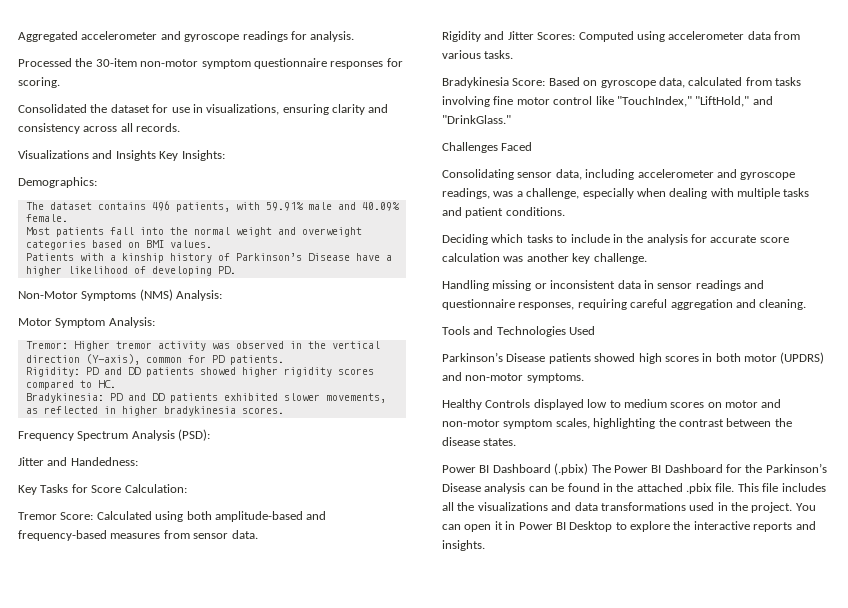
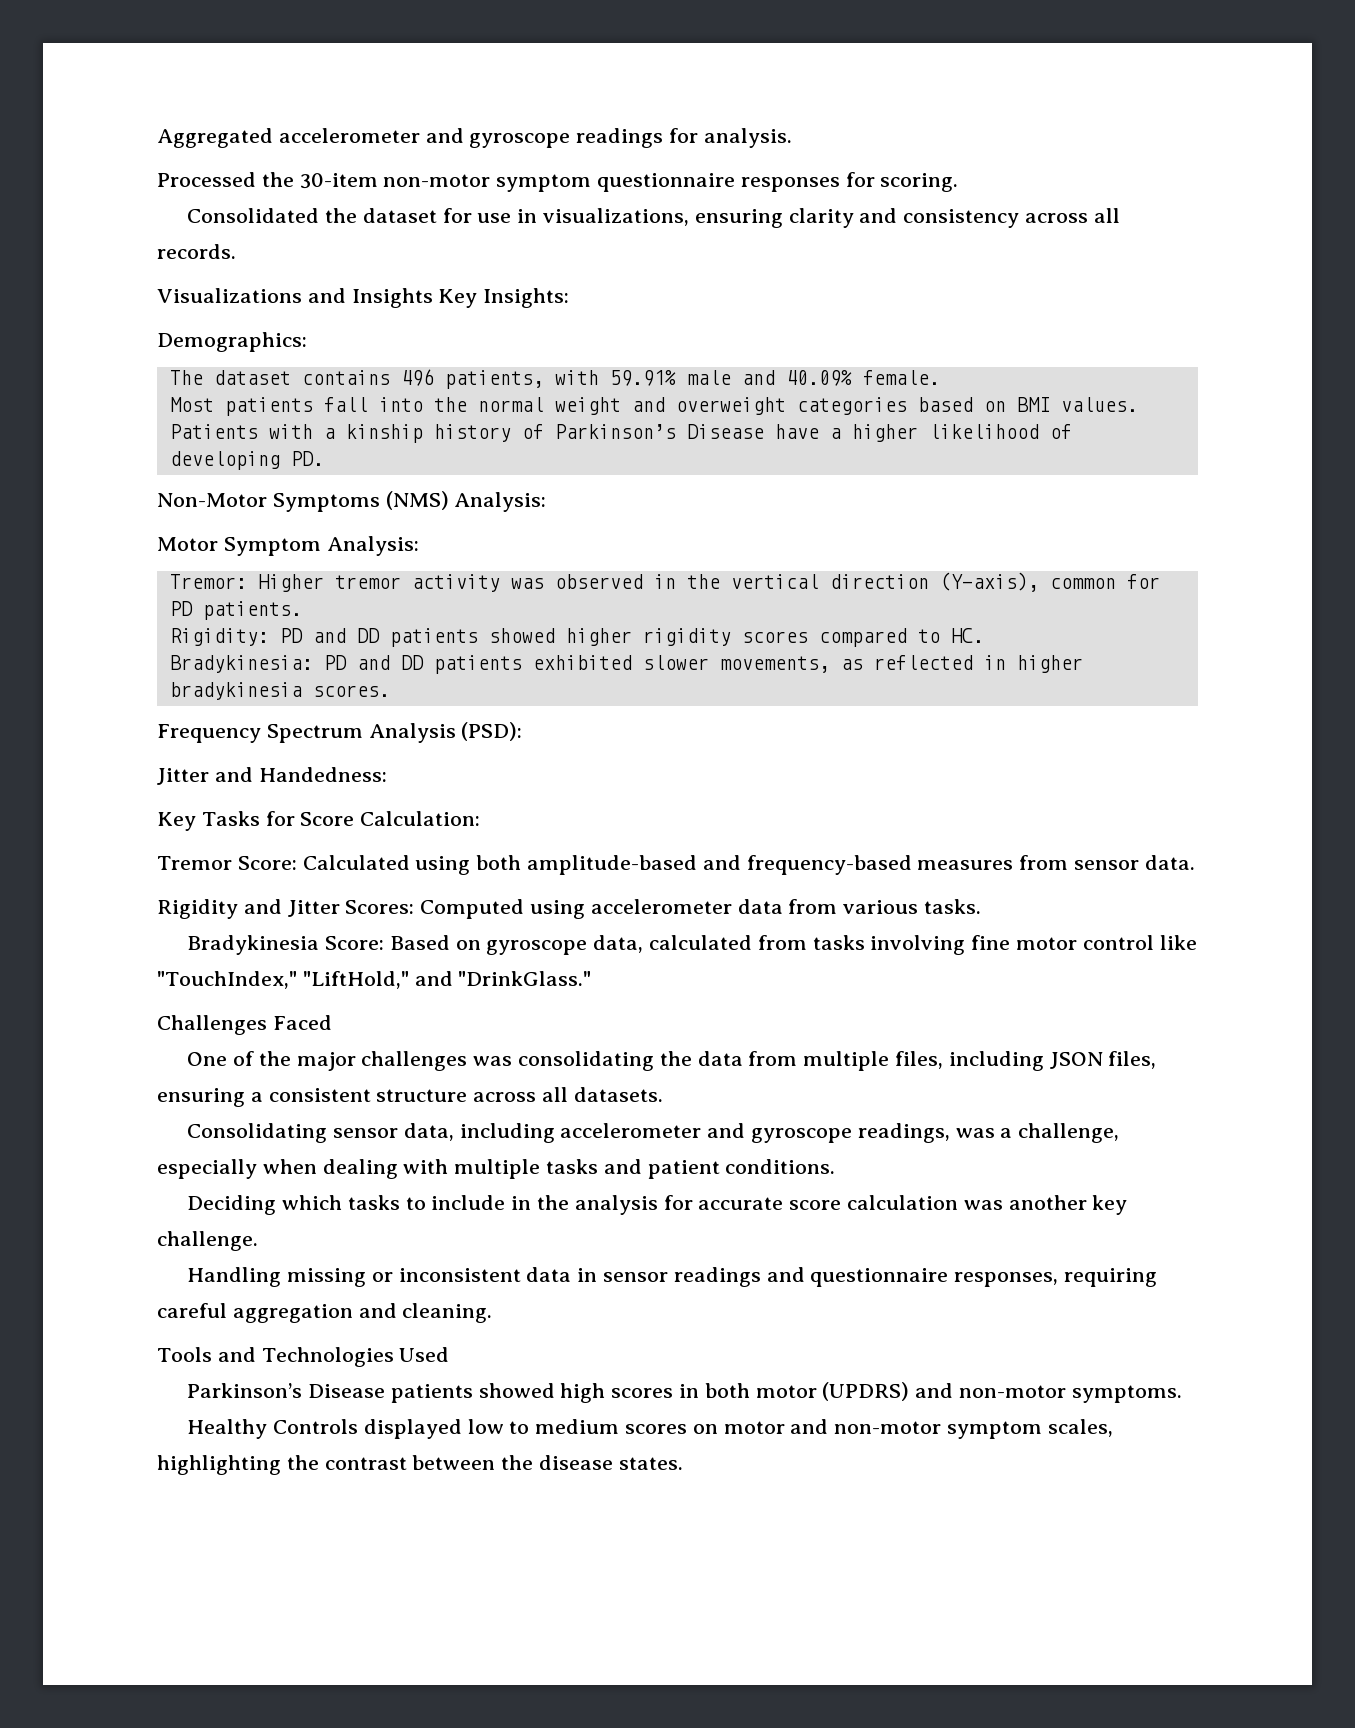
(533, 146) none -> [187,1051,1157,1071] [157,1087,663,1107] // One of the major challenges was consolidating the data from multiple files, including JSON files, ensuring a consistent structure across all datasets.
[442,463,827,475] [442,483,826,494] [442,502,816,513] [442,521,816,532] [442,540,485,551] // Power BI Dashboard (.pbix) The Power BI Dashboard for the Parkinson’s Disease analysis can be found in the attached .pbix file. This file includes all the visualizations and data transformations used in the project. You can open it in Power BI Desktop to explore the interactive reports and insights. -> (683, 1463) none

